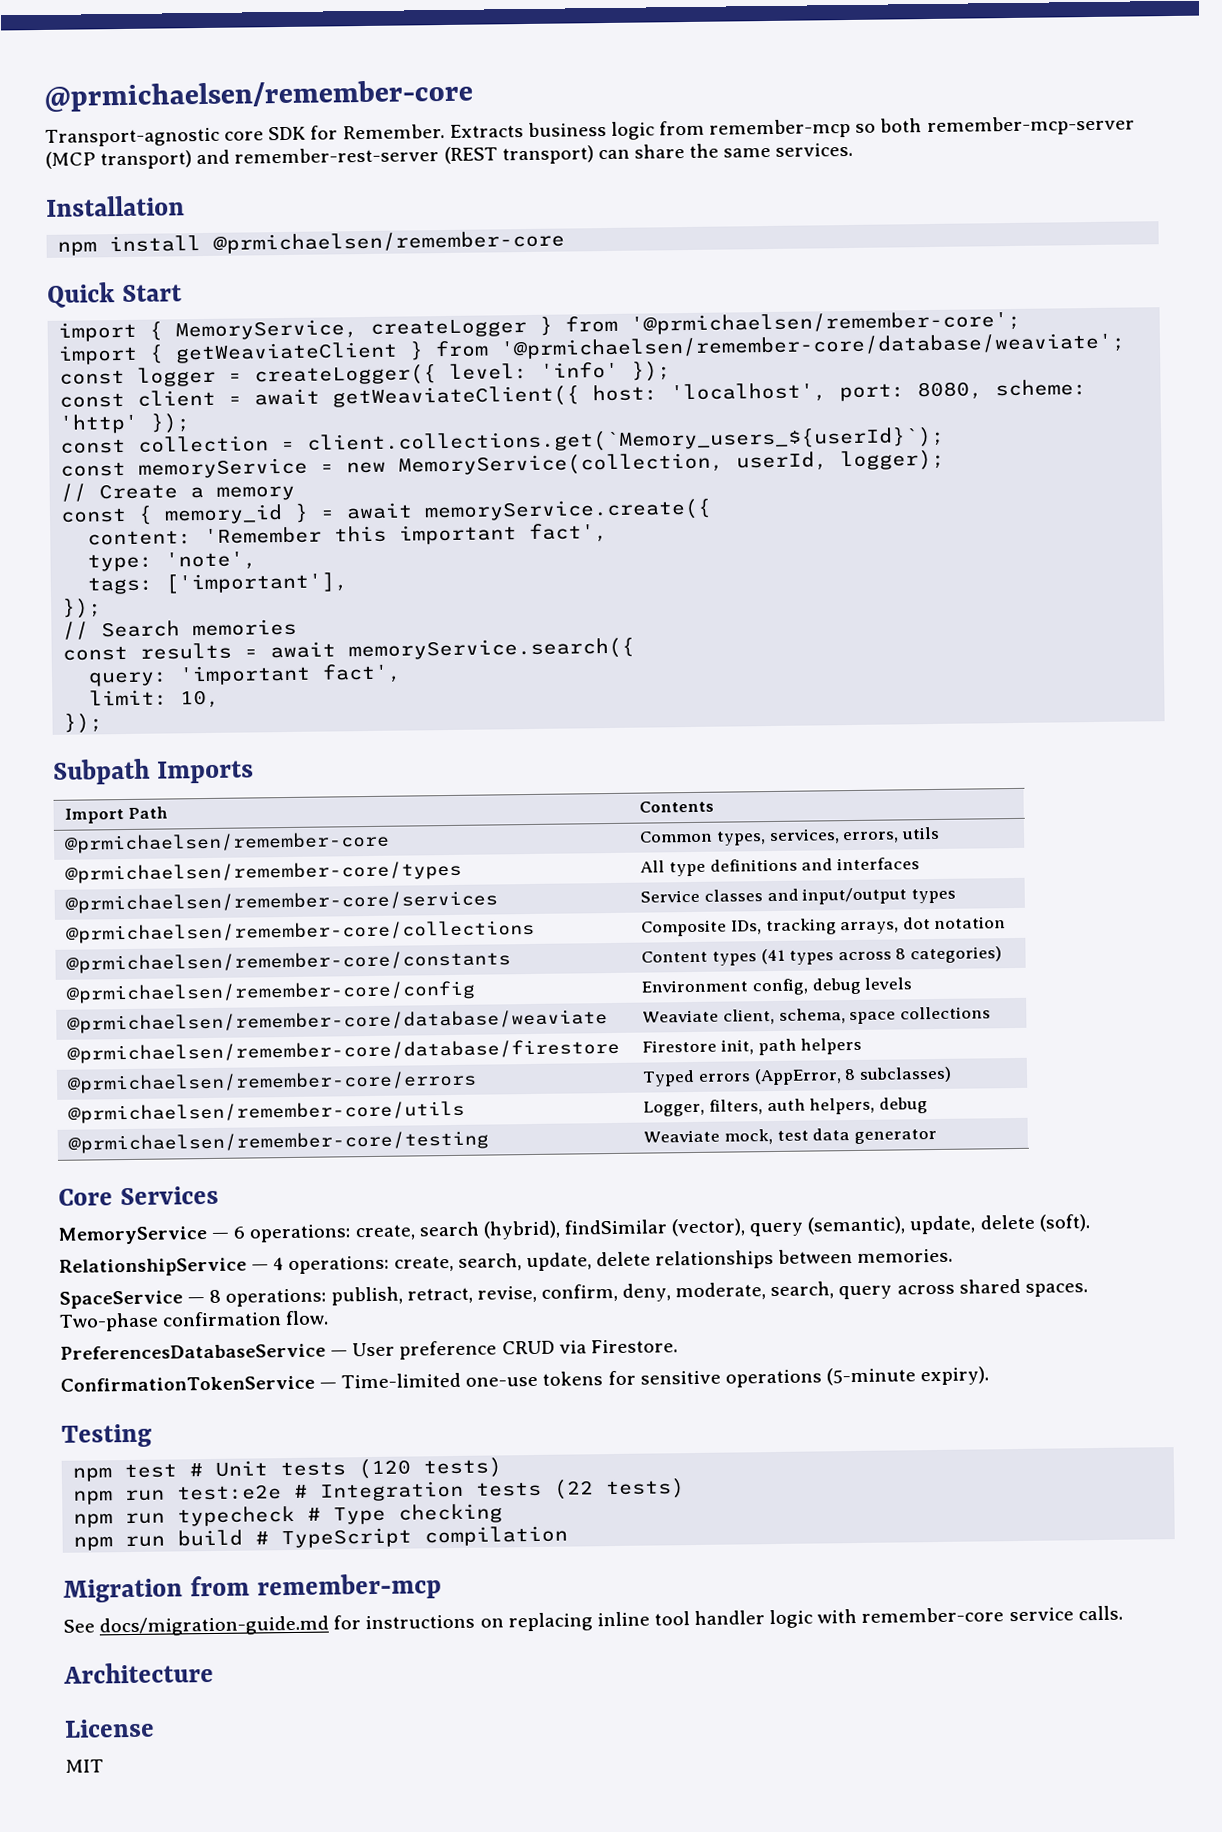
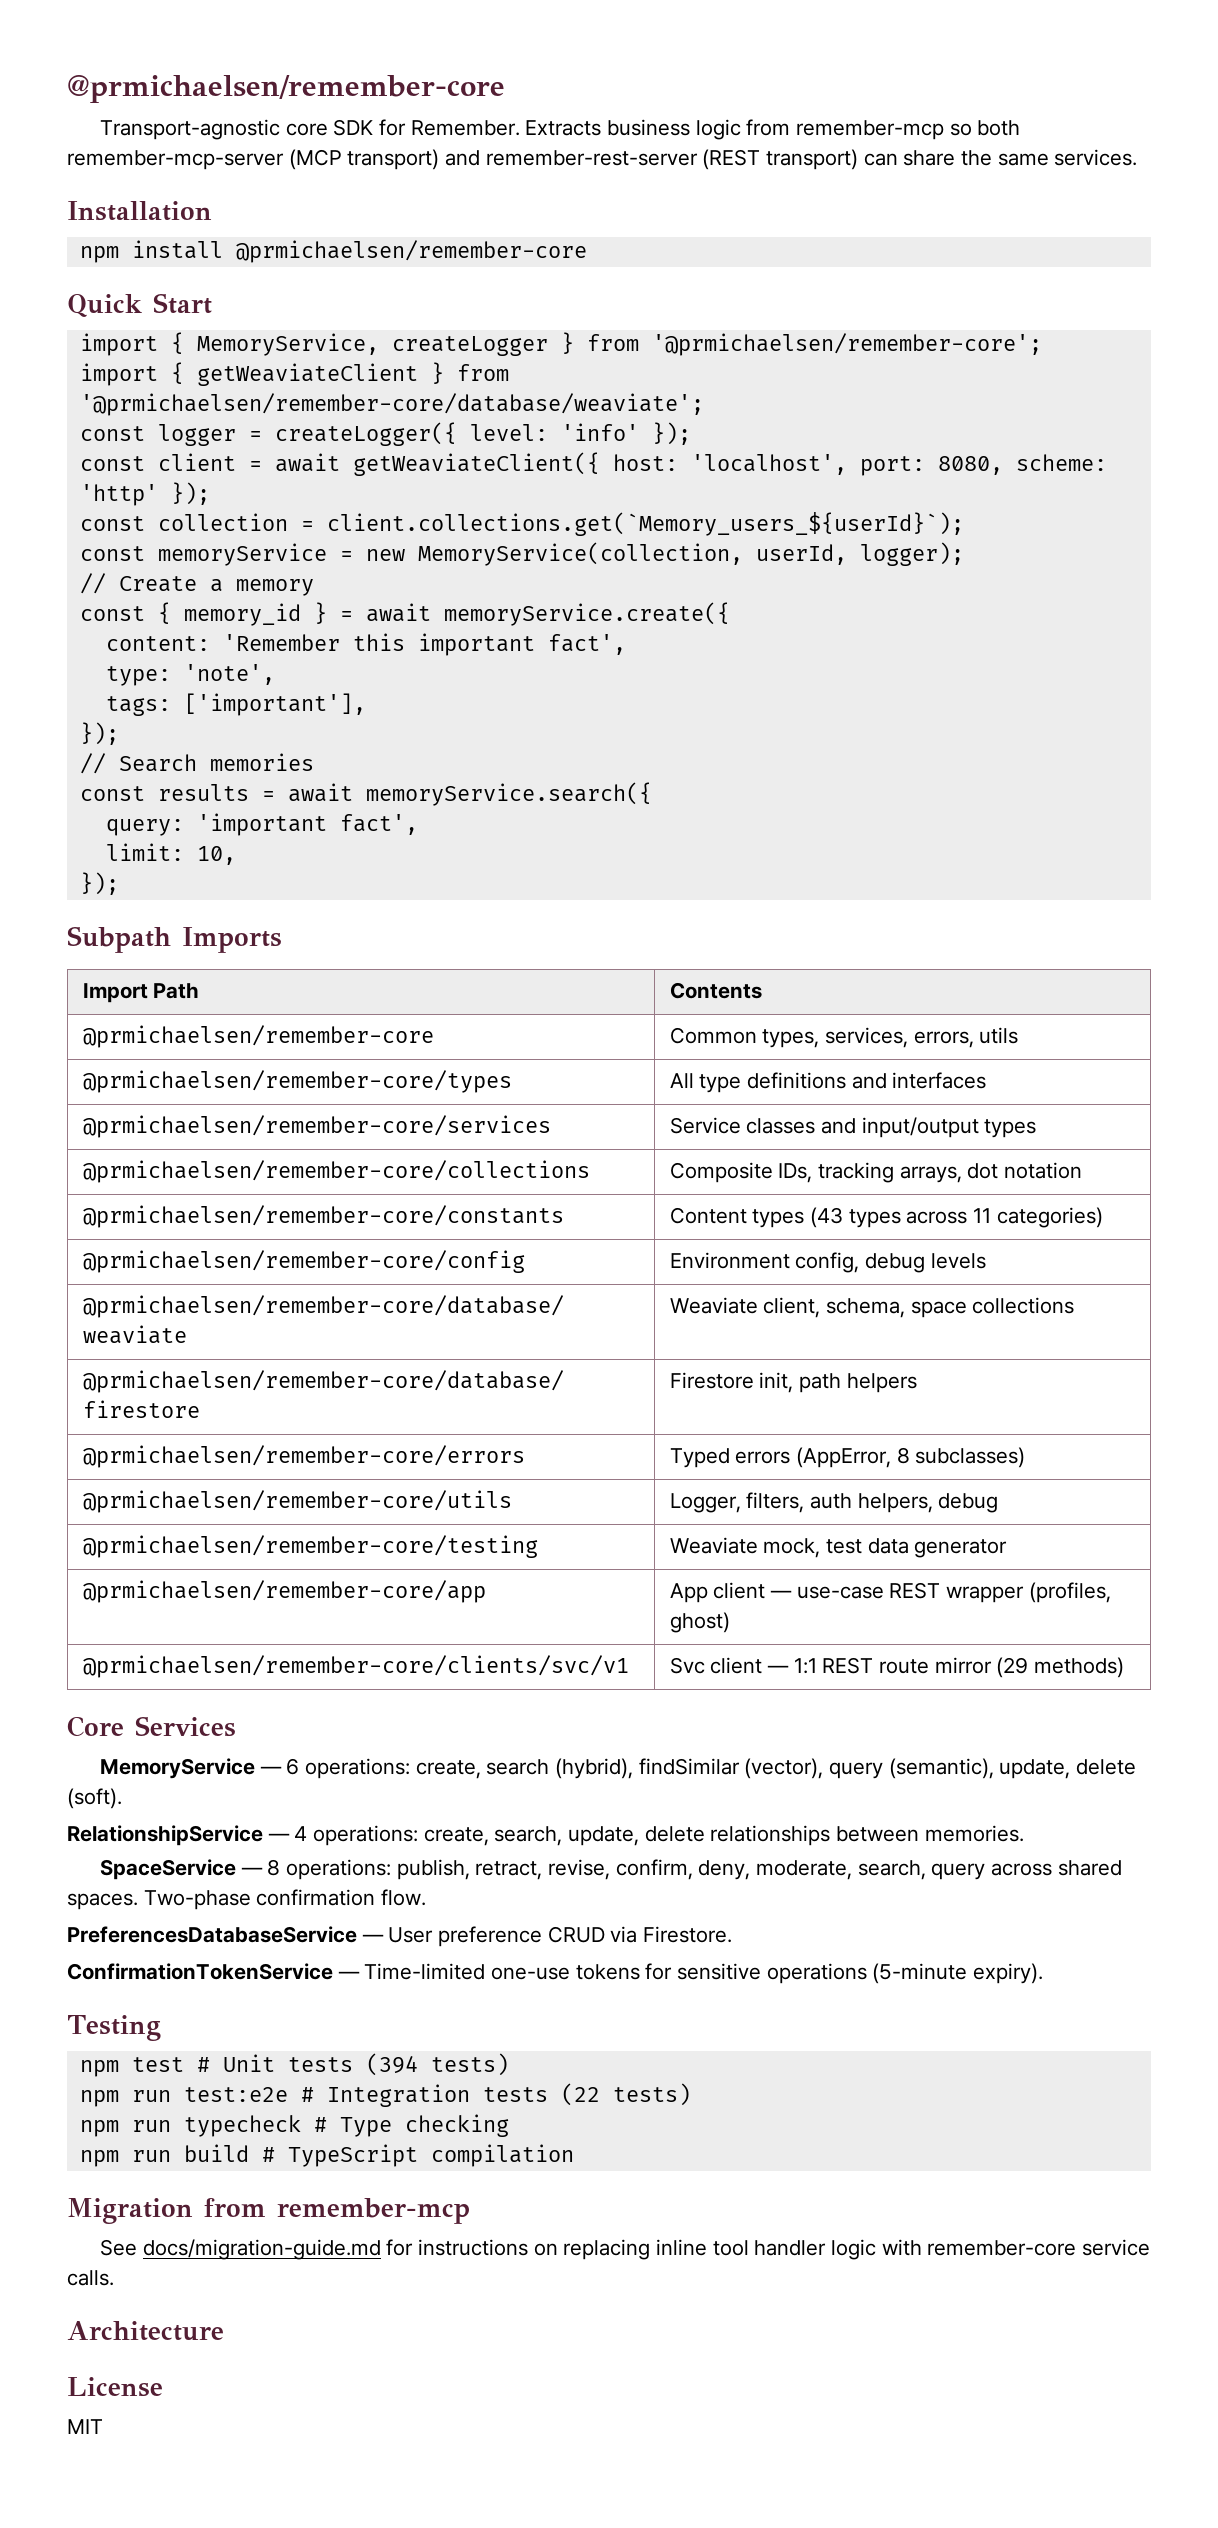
[760,948,786,965] (41 -> [810,1207,844,1228] (43
[895,948,907,960] 8 -> [973,1208,992,1223] 11
(937, 1136) none -> [82,1580,486,1603] [669,1582,1111,1603] [669,1612,730,1633] [82,1655,629,1678] [669,1657,1125,1678] // @prmichaelsen/remember-core/app | App client — use-case REST wrapper (profiles, ghost) // @prmichaelsen/remember-core/clients/svc/v1 | Svc client — 1:1 REST route mirror (29 methods)
[358,1458,412,1480] (120 -> [365,2053,418,2076] (394

